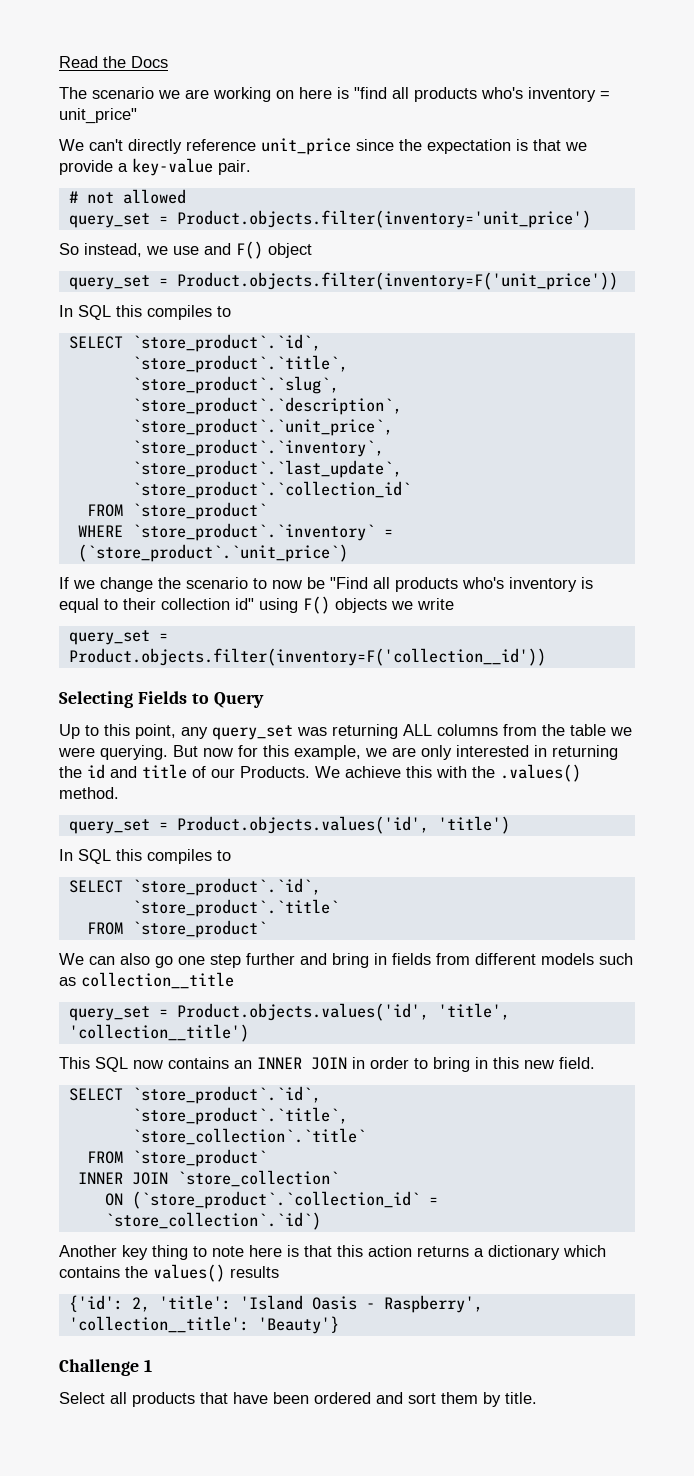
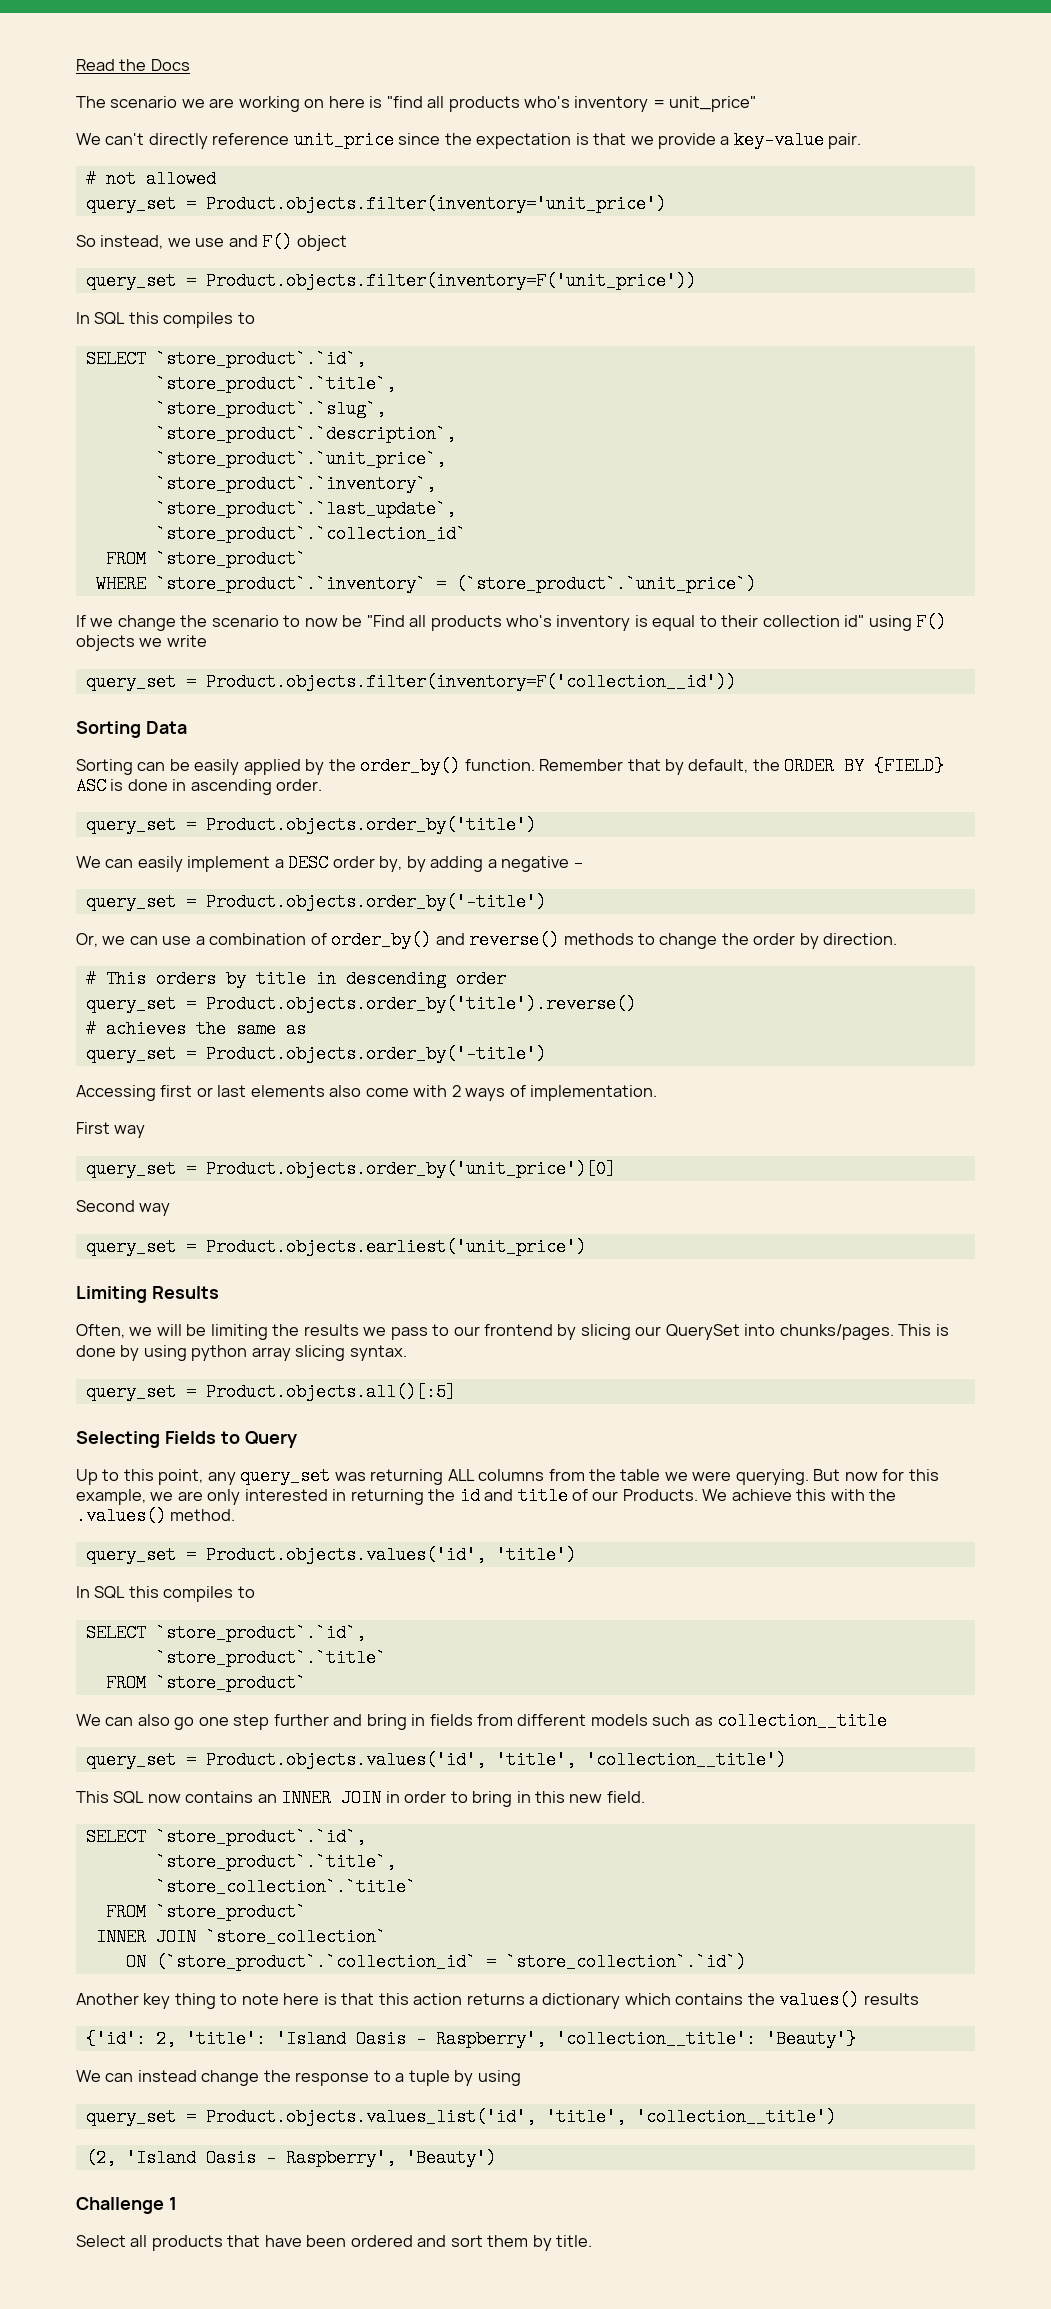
(546, 657) none -> [76,721,187,738] [76,757,945,775] [76,777,323,795] [85,816,536,834] [76,854,584,872] [85,893,546,911] [76,931,898,949] [85,970,506,988] [85,995,636,1013] [85,1020,306,1038] [85,1045,546,1063] [76,1085,658,1101] [76,1122,146,1138] [85,1160,616,1178] [76,1200,171,1216] [85,1238,586,1256] [76,1286,219,1303] [76,1324,949,1340] [76,1345,407,1361] [85,1383,456,1401] // Sorting Data // Sorting can be easily applied by the order_by() function. Remember that by default, the ORDER BY {FIELD} ASC is done in ascending order. // query_set = Product.objects.order_by('title') // We can easily implement a DESC order by, by adding a negative - // query_set = Product.objects.order_by('-title') // Or, we can use a combination of order_by() and reverse() methods to change the order by direction. // # This orders by title in descending order // query_set = Product.objects.order_by('title').reverse() // # achieves the same as // query_set = Product.objects.order_by('-title') // Accessing first or last elements also come with 2 ways of implementation. // First way // query_set = Product.objects.order_by('unit_price')[0] // Second way // query_set = Product.objects.earliest('unit_price') // Limiting Results // Often, we will be limiting the results we pass to our frontend by slicing our QuerySet into chunks/pages. This is done by using python array slicing syntax. // query_set = Product.objects.all()[:5]
(339, 1325) none -> [76,2070,521,2086] [85,2108,836,2126] [85,2149,496,2167] // We can instead change the response to a tuple by using // query_set = Product.objects.values_list('id', 'title', 'collection__title') // (2, 'Island Oasis - Raspberry', 'Beauty')

